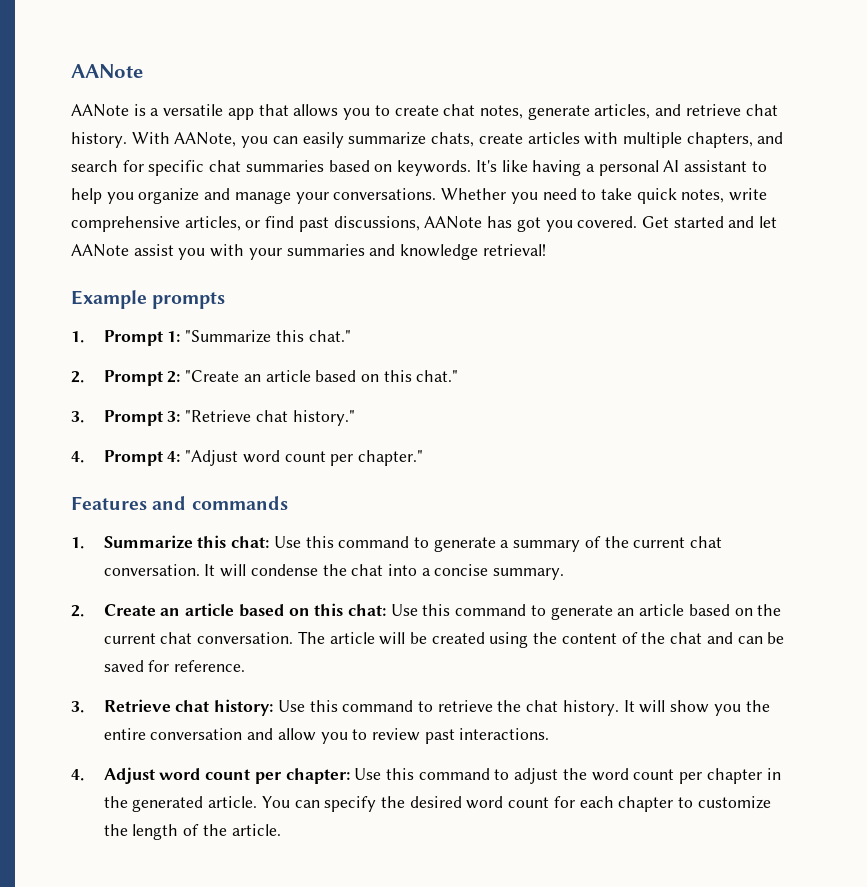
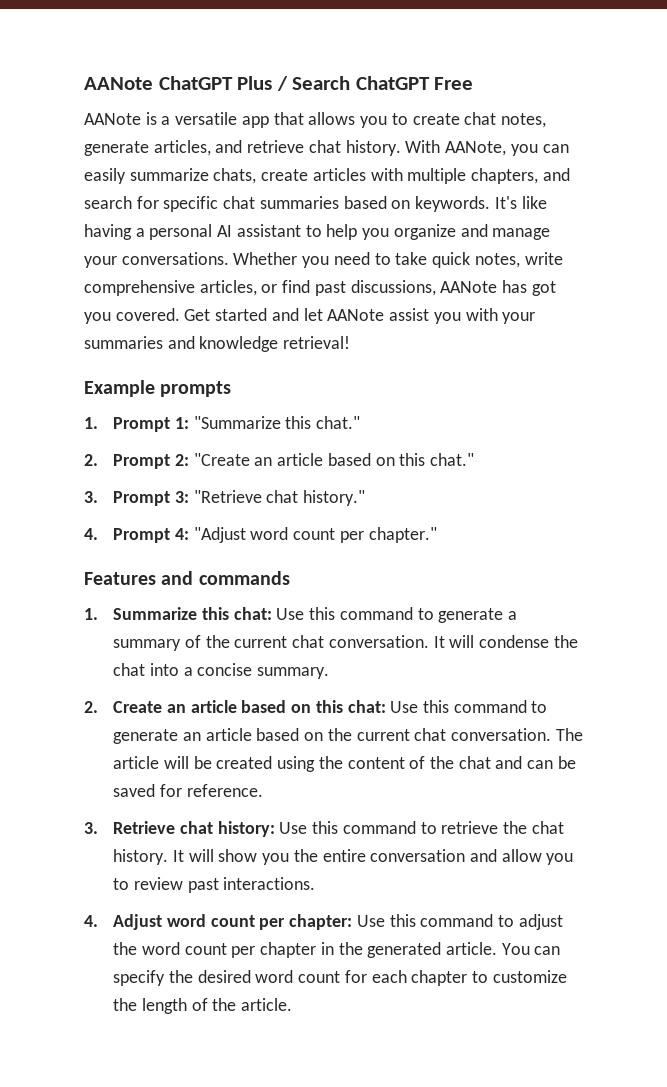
[71,64,143,78] AANote -> [84,76,474,91] AANote ChatGPT Plus / Search ChatGPT Free

